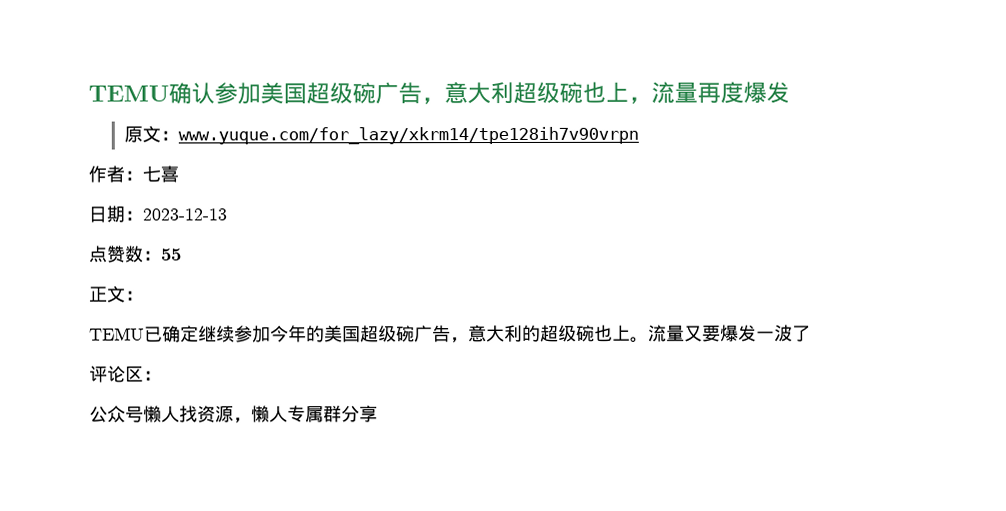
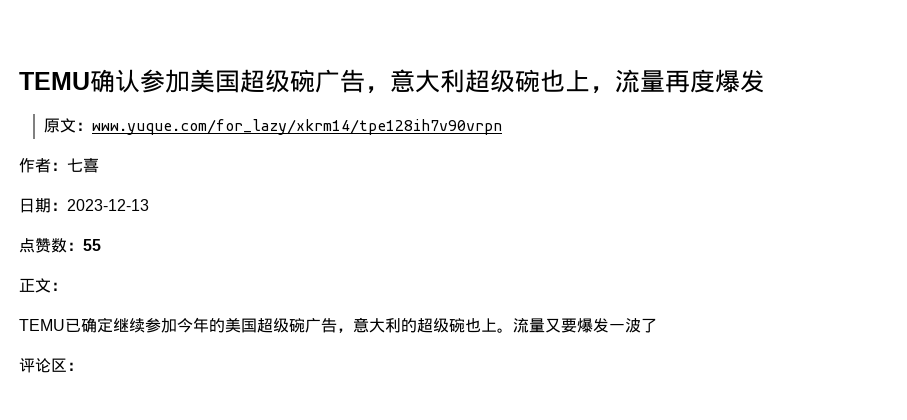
[89,405,378,424] // 公众号懒人找资源，懒人专属群分享 -> (83, 366) none

